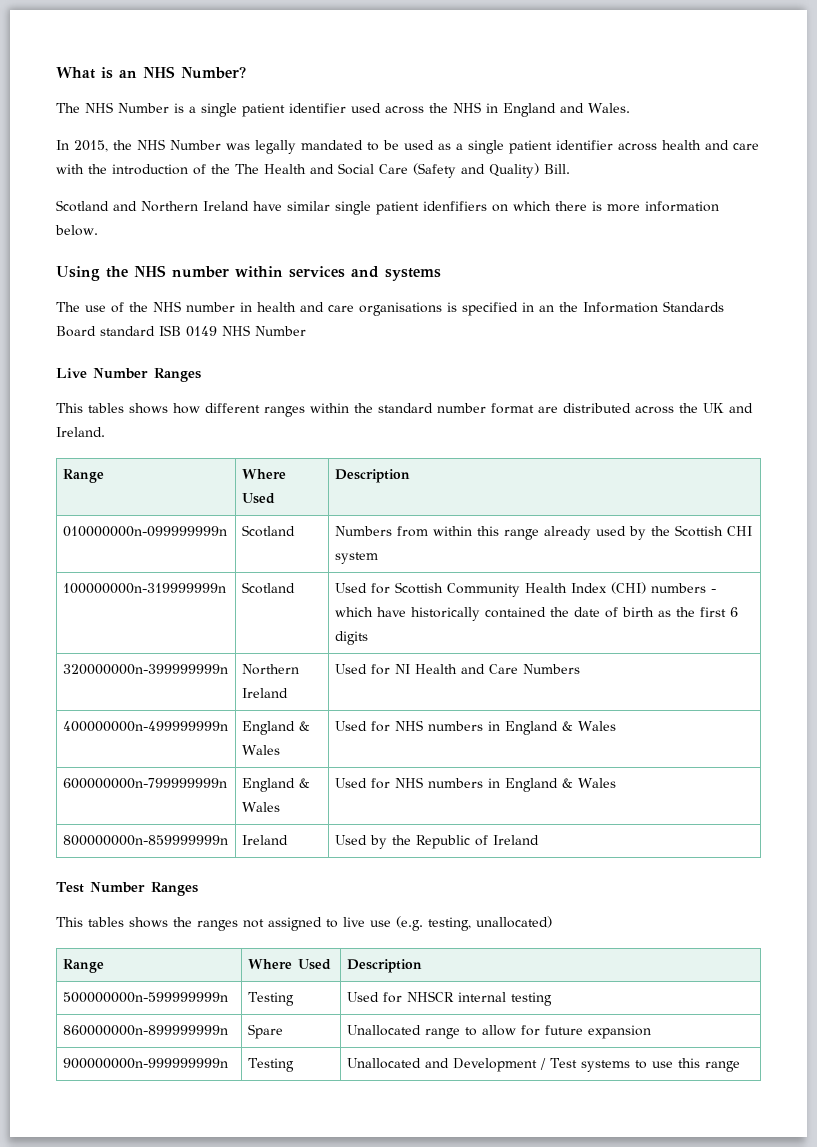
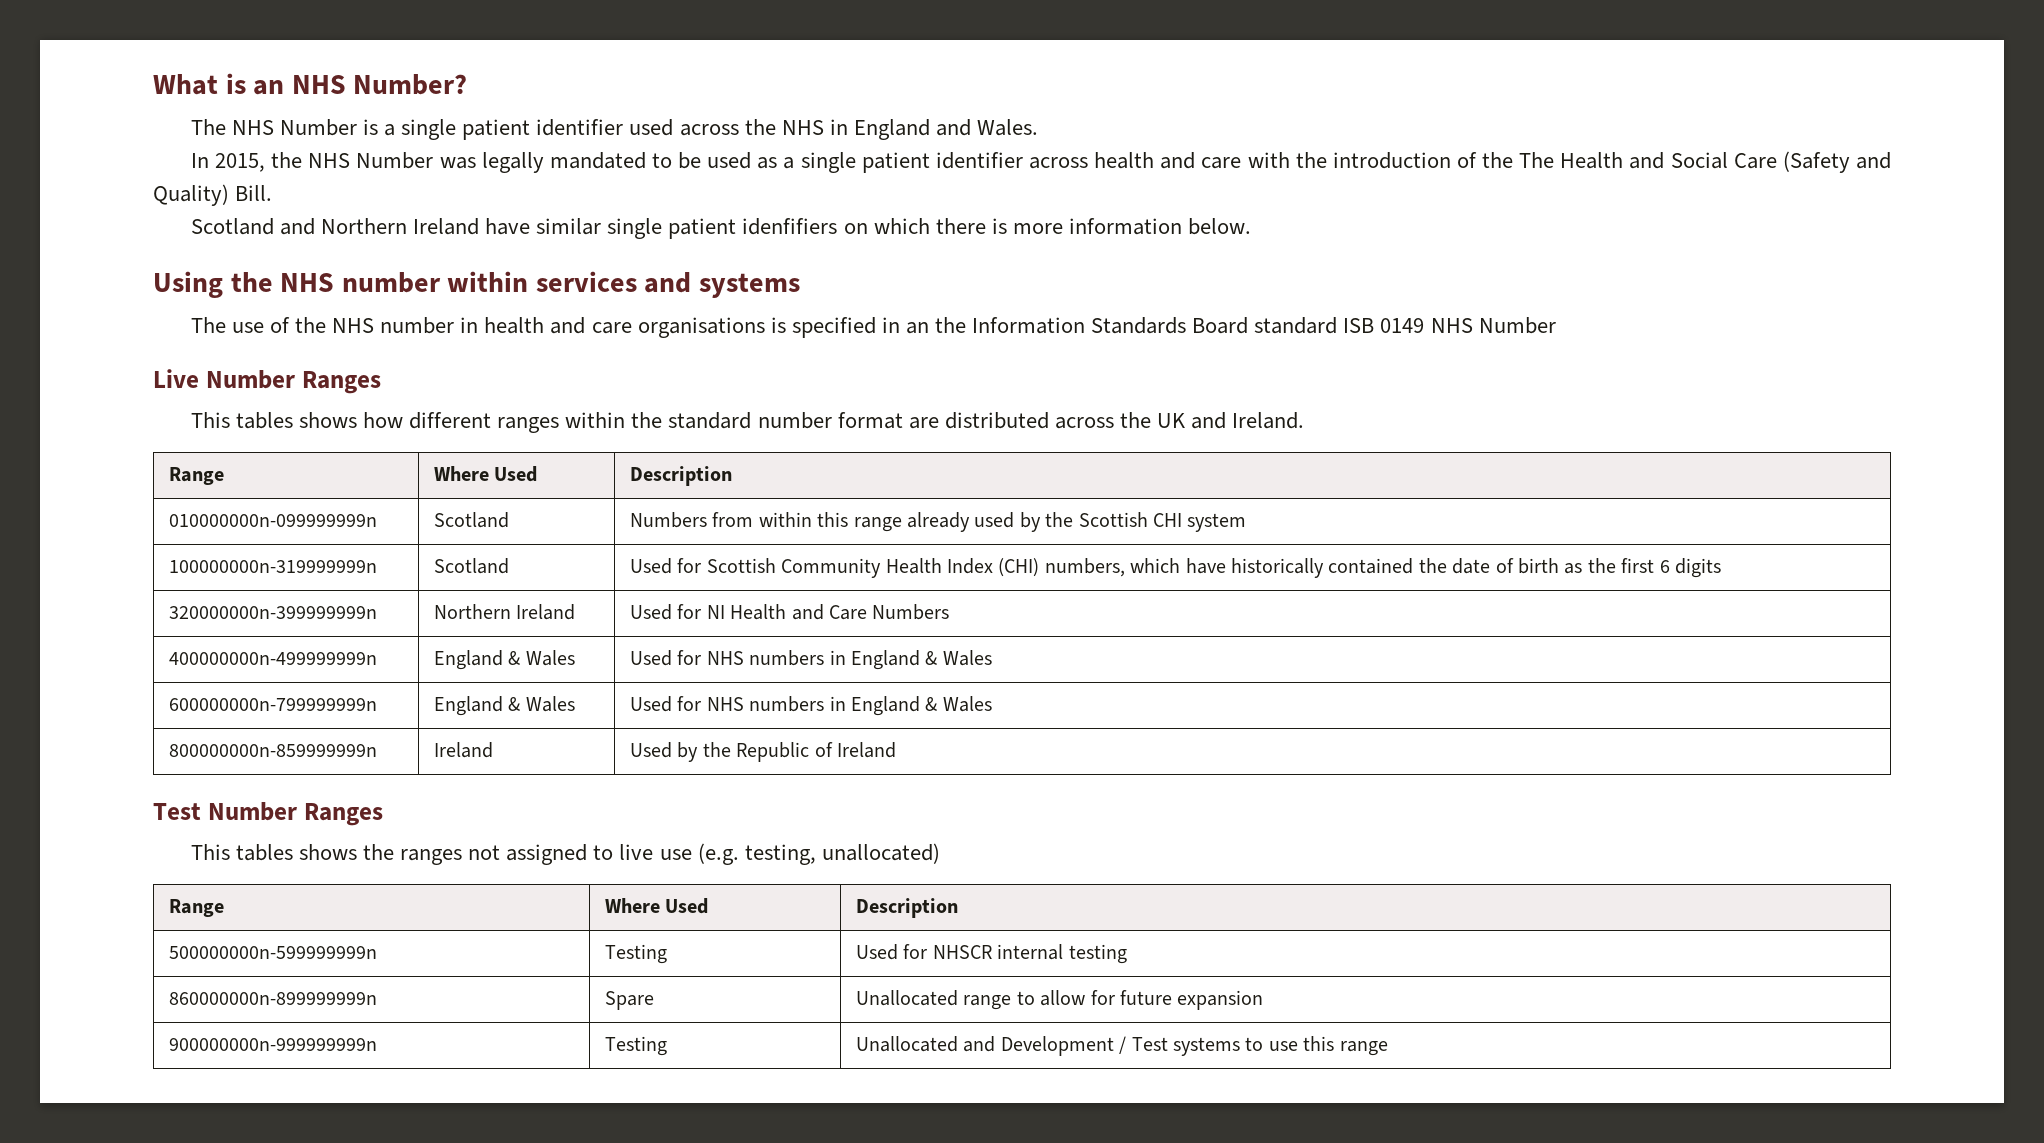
[650,583,716,593] numbers - -> [1044,558,1125,577] numbers,

